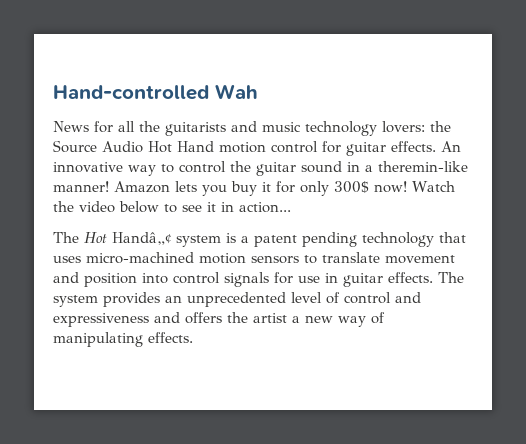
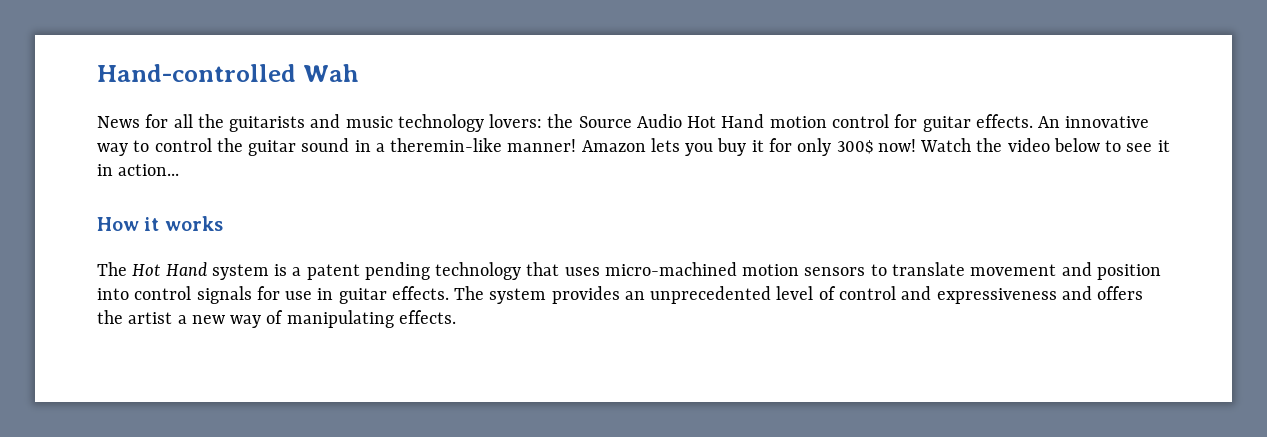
(291, 207) none -> [97,216,223,231] // How it works
[112,232,171,245] Handâ„¢ -> [165,262,207,276] Hand

